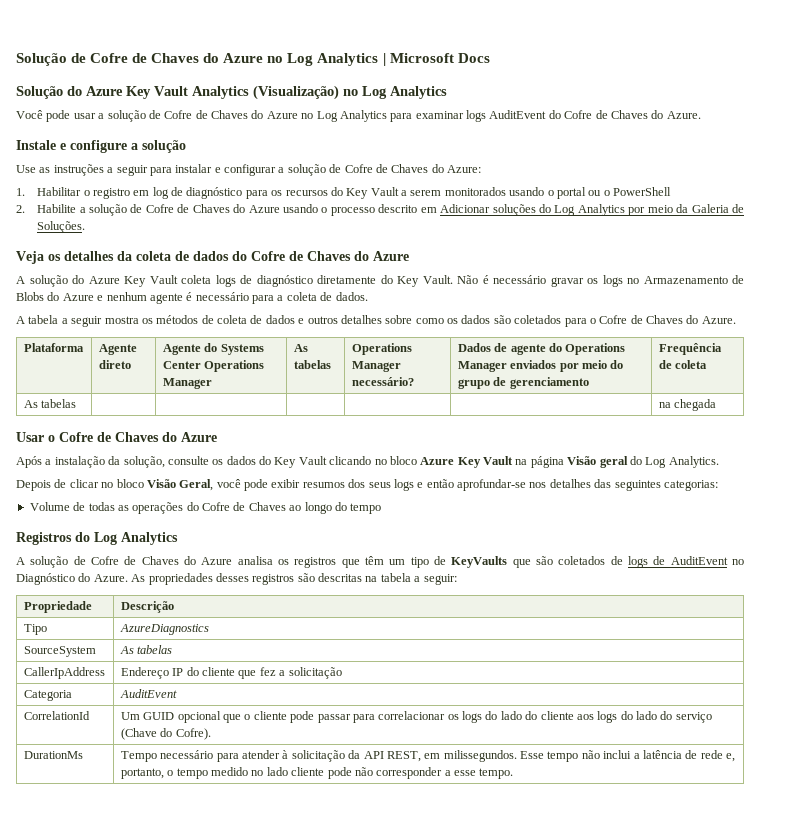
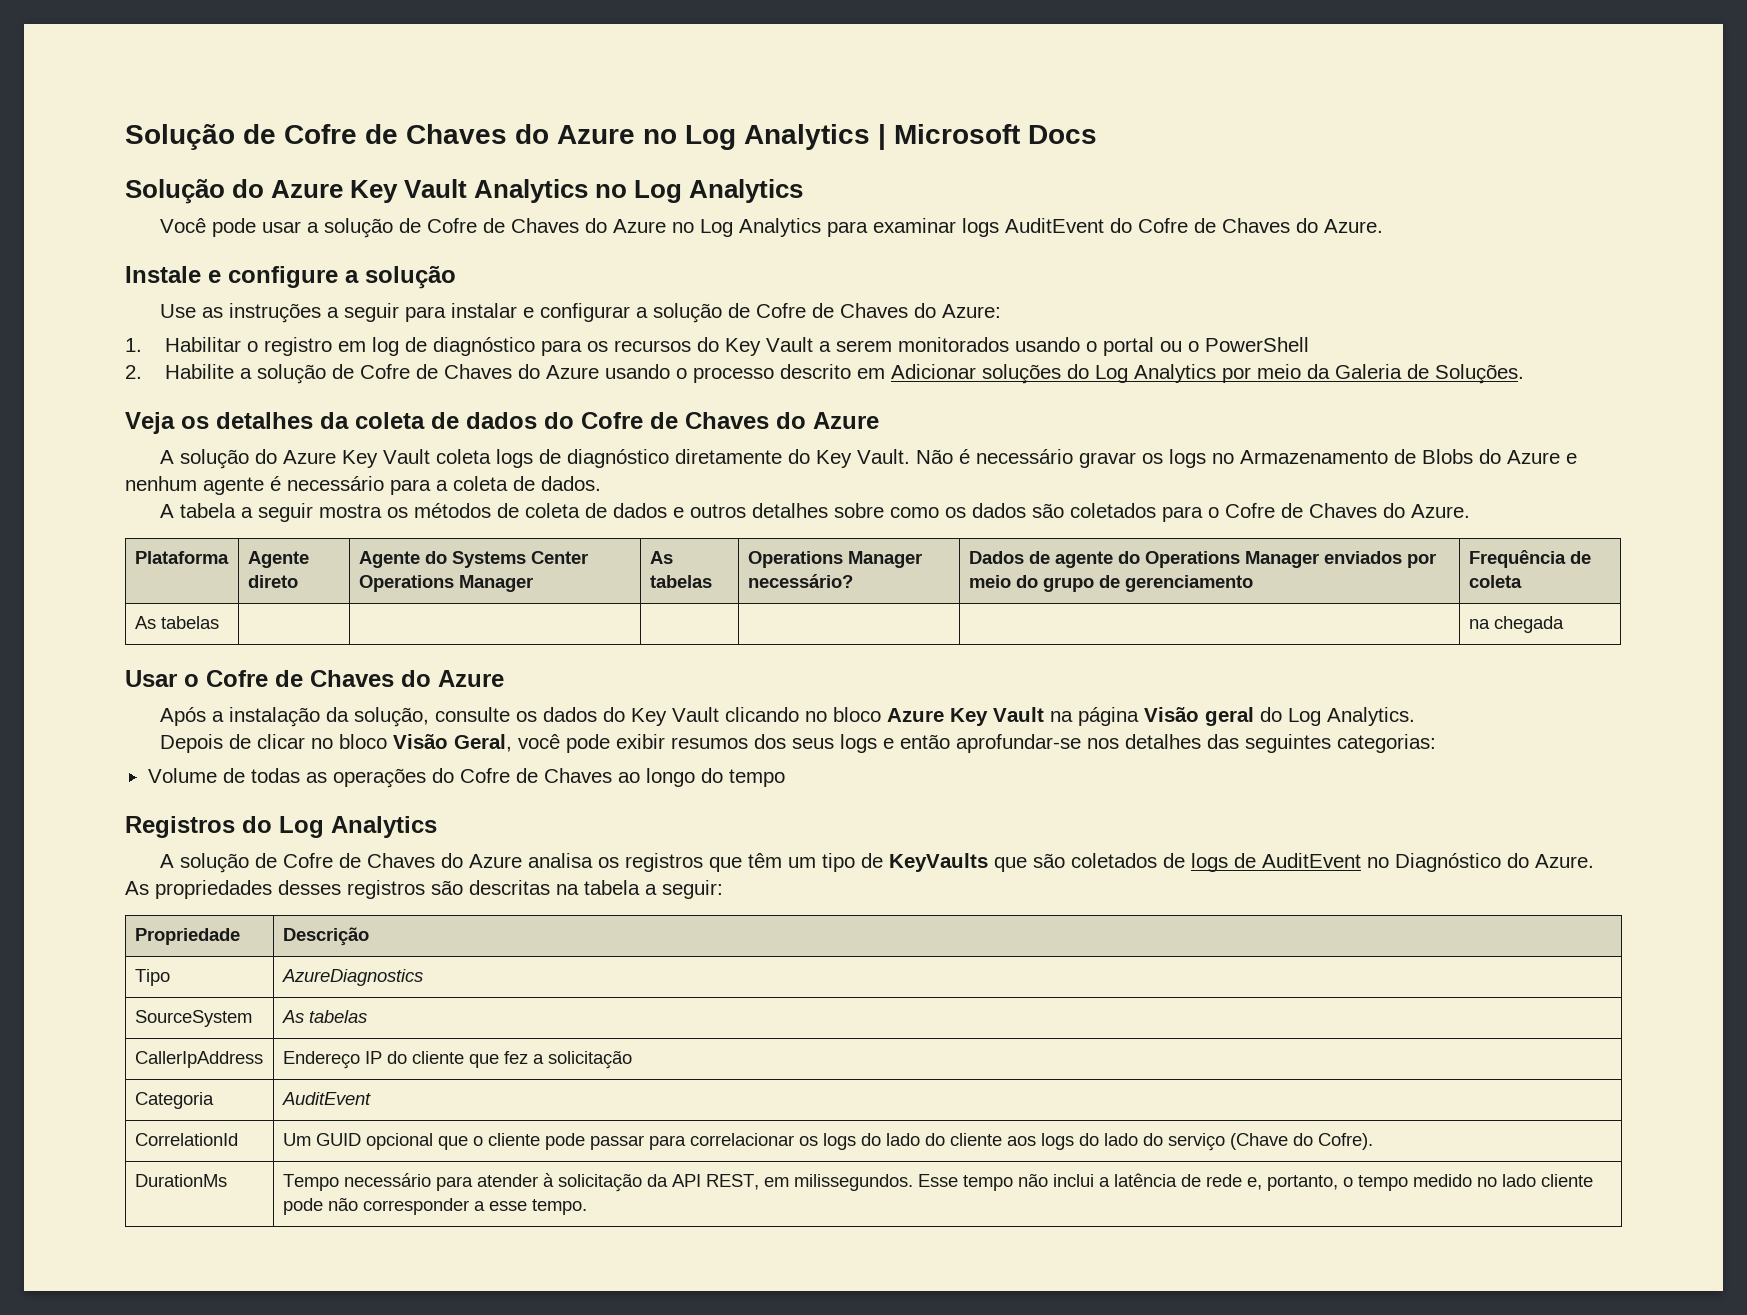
[253,85,339,100] (Visualização) -> (589, 191) none

